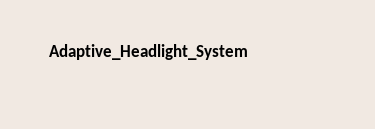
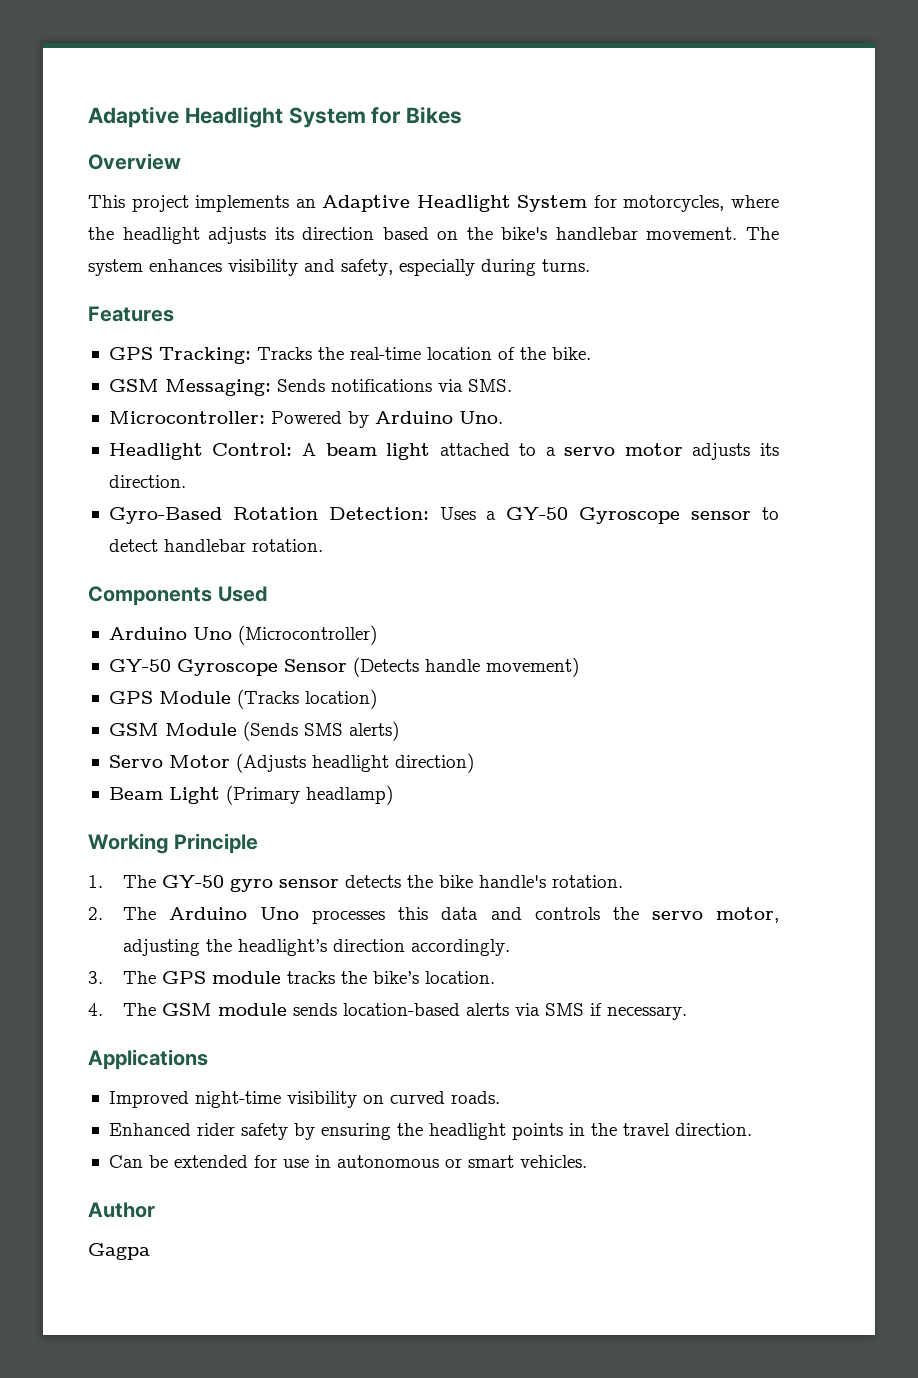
[49,44,248,60] Adaptive_Headlight_System -> [88,106,463,128] [88,153,181,170] [88,195,779,212] [88,227,779,244] [88,259,590,276] [88,306,174,322] [108,347,591,364] [108,379,512,396] [108,411,503,428] [108,443,779,460] [108,475,186,488] [108,507,779,524] [108,539,323,552] [88,586,268,606] [108,625,377,645] [108,657,579,677] [108,689,377,709] [108,721,399,741] [108,753,474,773] [108,785,393,805] [88,833,258,854] [88,875,623,892] [88,907,779,924] [122,939,510,956] [88,971,495,984] [88,1003,687,1020] [88,1049,208,1070] [108,1091,500,1108] [108,1123,752,1140] [108,1155,587,1168] [88,1202,155,1218] [88,1243,150,1260] Adaptive Headlight System for Bikes // Overview // This project implements an Adaptive Headlight System for motorcycles, where the headlight adjusts its direction based on the bike's handlebar movement. The system enhances visibility and safety, especially during turns. // Features // GPS Tracking: Tracks the real-time location of the bike. // GSM Messaging: Sends notifications via SMS. // Microcontroller: Powered by Arduino Uno. // Headlight Control: A beam light attached to a servo motor adjusts its direction. // Gyro-Based Rotation Detection: Uses a GY-50 Gyroscope sensor to detect handlebar rotation. // Components Used // Arduino Uno (Microcontroller) // GY-50 Gyroscope Sensor (Detects handle movement) // GPS Module (Tracks location) // GSM Module (Sends SMS alerts) // Servo Motor (Adjusts headlight direction) // Beam Light (Primary headlamp) // Working Principle // 1. The GY-50 gyro sensor detects the bike handle's rotation. // 2. The Arduino Uno processes this data and controls the servo motor, adjusting the headlight’s direction accordingly. // 3. The GPS module tracks the bike’s location. // 4. The GSM module sends location-based alerts via SMS if necessary. // Applications // Improved night-time visibility on curved roads. // Enhanced rider safety by ensuring the headlight points in the travel direction. // Can be extended for use in autonomous or smart vehicles. // Author // Gagpa

